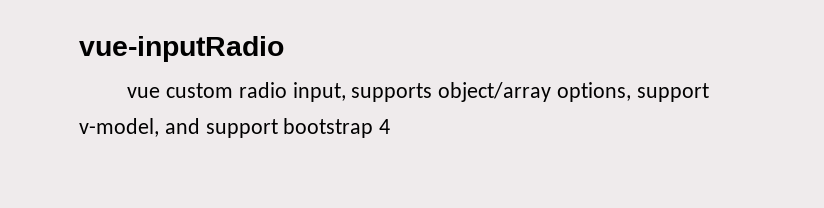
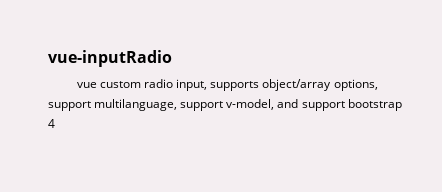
(709, 92) none -> [94,99,224,111] multilanguage, support

